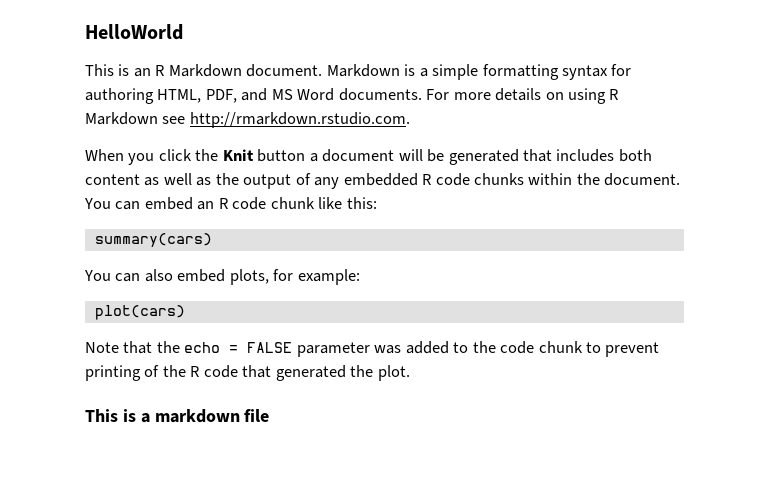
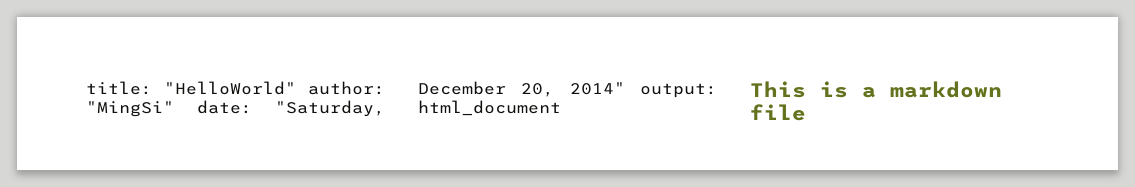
[85,24,183,40] [85,64,632,80] [85,88,619,104] [85,112,410,128] [85,149,652,165] [85,173,681,189] [84,197,377,210] [94,233,212,247] [84,269,360,285] [94,305,185,320] [85,341,660,357] [85,365,410,381] HelloWorld // This is an R Markdown document. Markdown is a simple formatting syntax for authoring HTML, PDF, and MS Word documents. For more details on using R Markdown see http://rmarkdown.rstudio.com. // When you click the Knit button a document will be generated that includes both content as well as the output of any embedded R code chunks within the document. You can embed an R code chunk like this: // summary(cars) // You can also embed plots, for example: // plot(cars) // Note that the echo = FALSE parameter was added to the code chunk to prevent printing of the R code that generated the plot. -> [86,81,385,95] [86,100,385,117] [418,81,717,98] [418,100,561,116] title: "HelloWorld" author: "MingSi" date: "Saturday, December 20, 2014" output: html_document

